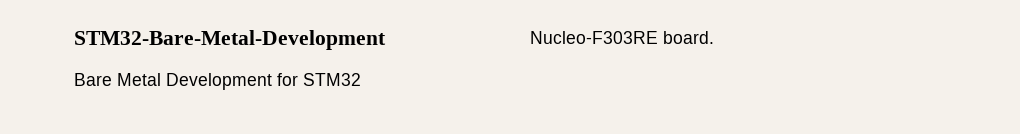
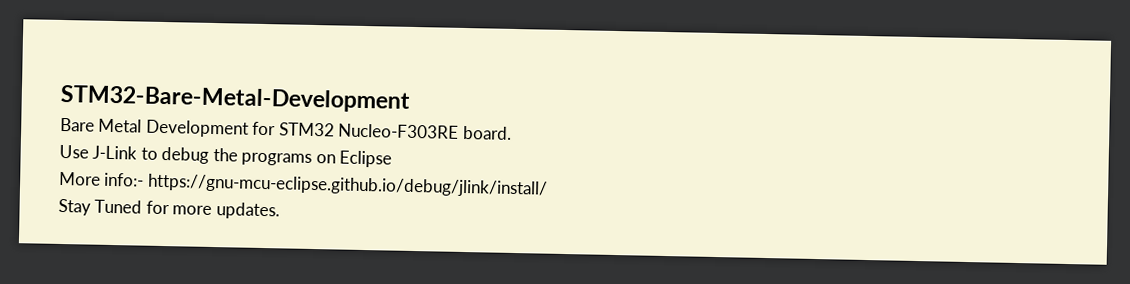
(714, 37) none -> [59,144,393,168] [59,171,548,198] [58,198,280,220] // Use J-Link to debug the programs on Eclipse // More info:- https://gnu-mcu-eclipse.github.io/debug/jlink/install/ // Stay Tuned for more updates.

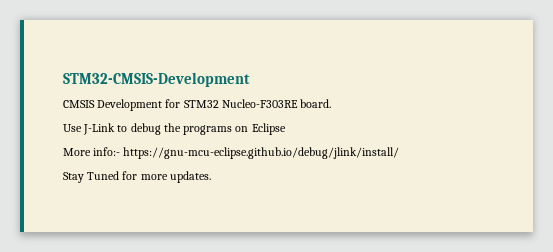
[60,84,410,113] [60,117,143,133] STM32-Bare-Metal-Development // Bare Metal -> [63,72,250,87] [63,100,95,108] STM32-CMSIS-Development // CMSIS

